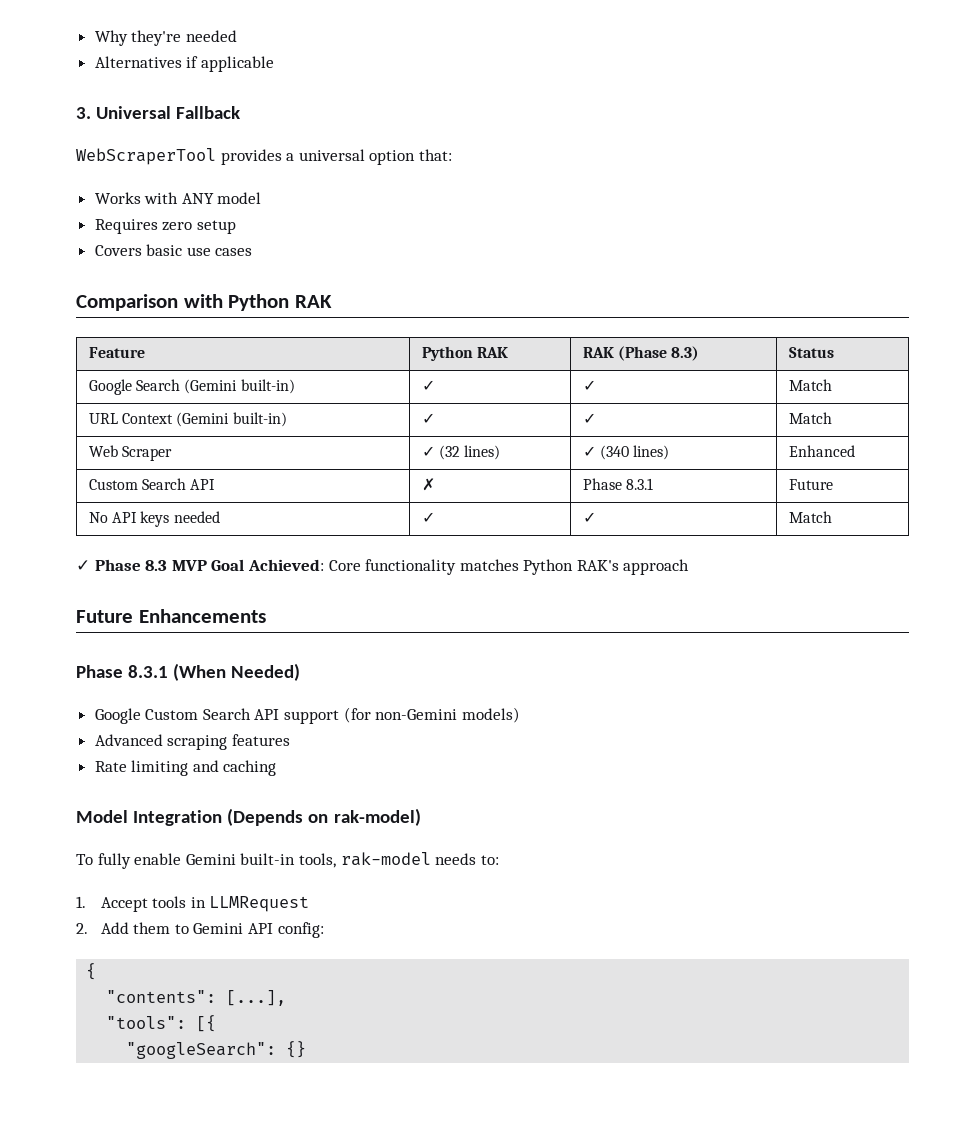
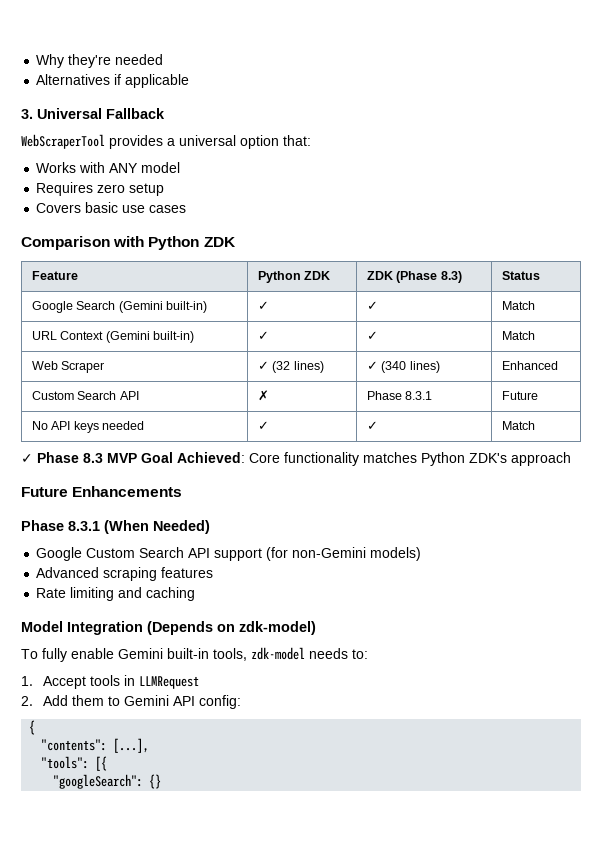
[294,295,332,308] RAK -> [203,237,236,247] ZDK
[477,347,509,358] [582,347,614,358] RAK | RAK -> [304,271,331,280] [366,271,393,280] ZDK | ZDK
[576,560,619,571] RAK's -> [469,453,507,463] ZDK's
[333,808,421,826] rak-model) -> [239,621,316,635] zdk-model)
[340,852,431,866] rak-model -> [251,647,305,660] zdk-model

